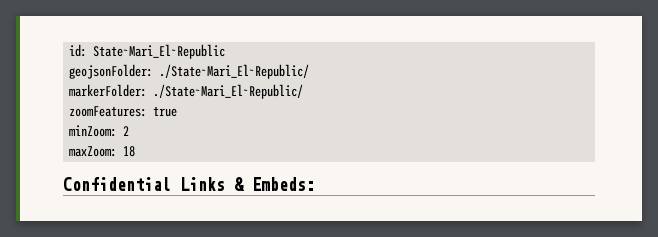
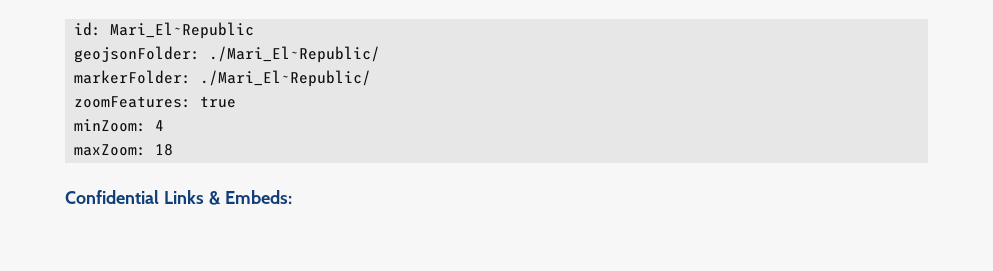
[93,44,226,59] State~Mari_El~Republic -> [110,22,255,39] Mari_El~Republic
[159,64,310,79] ./State~Mari_El~Republic/ -> [209,46,381,63] ./Mari_El~Republic/
[153,84,304,99] ./State~Mari_El~Republic/ -> [200,70,372,87] ./Mari_El~Republic/
[123,126,130,136] 2 -> [155,120,165,131] 4

